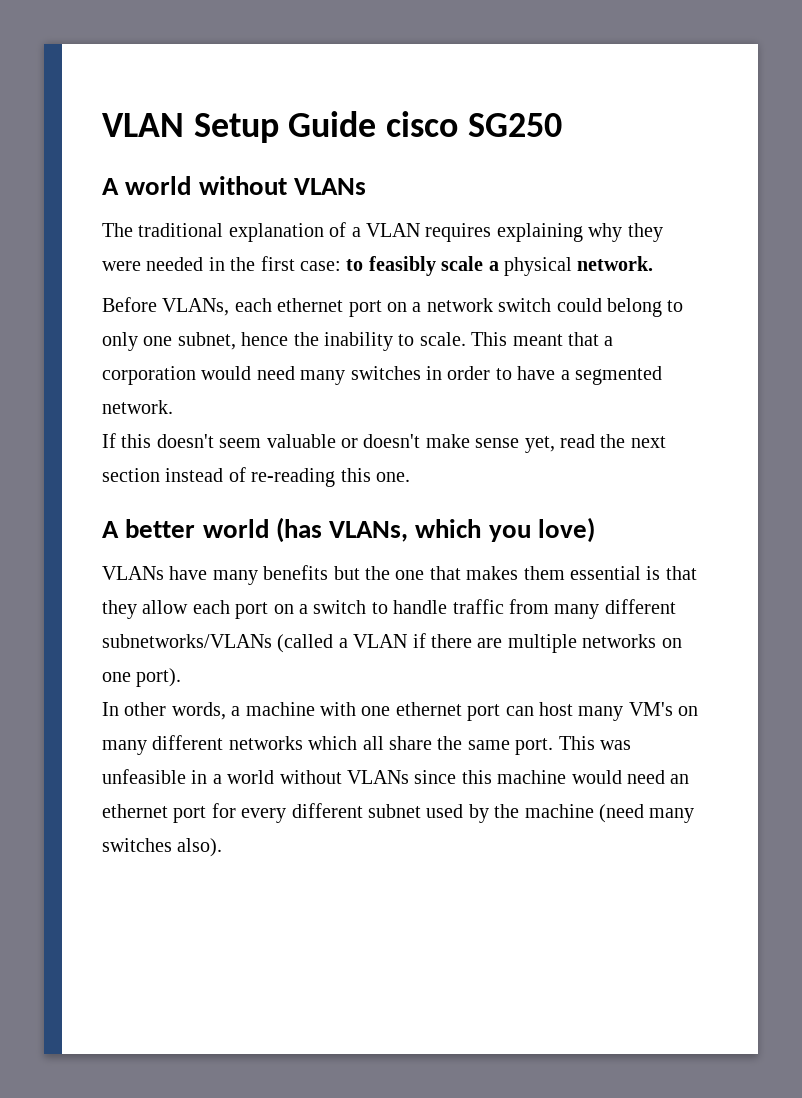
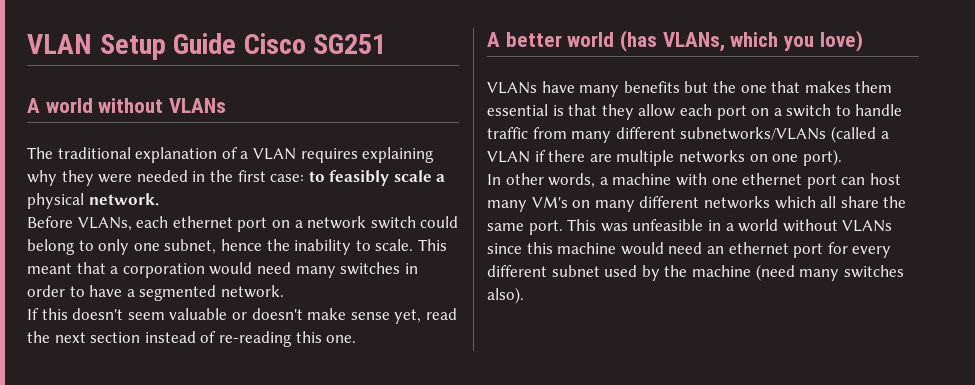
[386,111,562,137] cisco SG250 -> [243,33,387,54] Cisco SG251

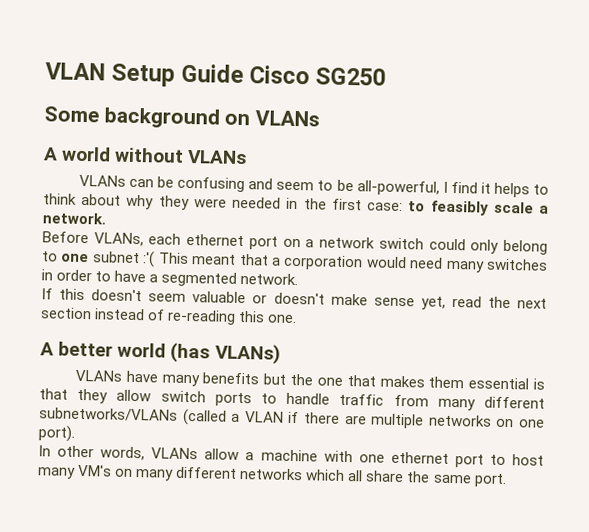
[313,34,387,54] SG251 -> [315,67,387,86] [44,106,321,129] SG250 // Some background on VLANs
[27,147,435,163] The traditional explanation of a VLAN requires explaining -> [79,174,549,198] [43,193,122,206] VLANs can be confusing and seem to be all-powerful, I find it helps to think about
[27,193,84,209] physical -> (549, 209) none
(459, 222) none -> [470,239,500,254] only
[98,239,414,255] only one subnet, hence the inability to scale. -> [61,251,156,268] one subnet :'(
[662,30,863,52] VLANs, which you love) -> [214,343,281,365] VLANs)
[679,104,832,120] each port on a switch -> [160,390,252,407] switch ports
(596, 180) none -> [151,447,240,460] VLANs allow
[841,177,866,185] can -> [489,454,506,466] to
[567,219,893,232] [487,242,892,258] [487,264,904,281] [487,287,524,304] This was unfeasible in a world without VLANs since this machine would need an ethernet port for every different subnet used by the machine (need many switches also). -> (507, 480) none

